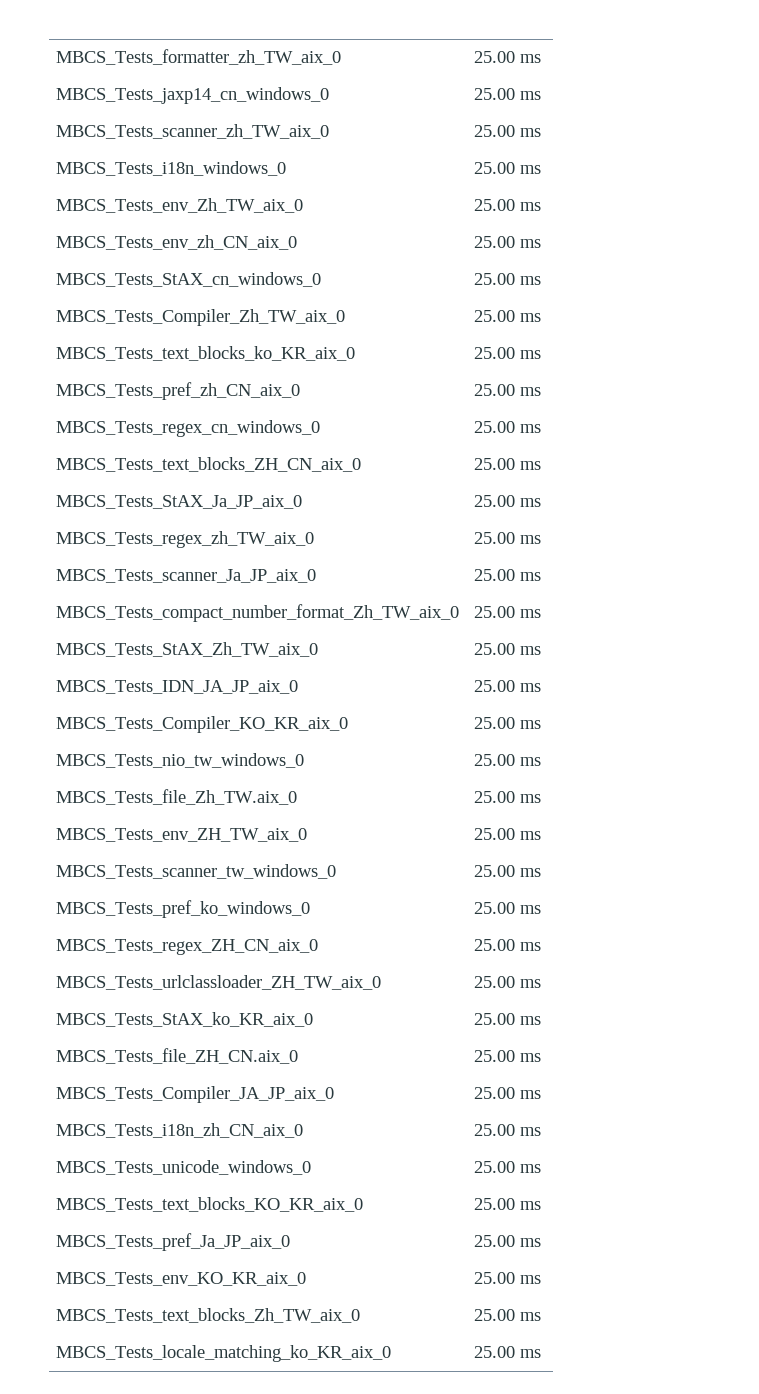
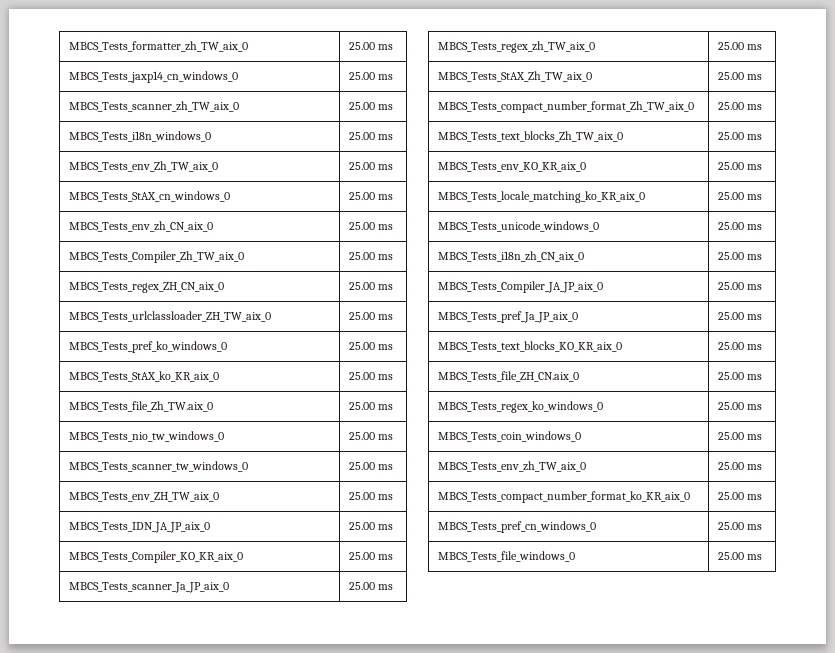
[56,235,298,250] [474,236,542,248] [56,272,322,287] MBCS_Tests_env_zh_CN_aix_0 | 25.00 ms // MBCS_Tests_StAX_cn_windows_0 -> [68,191,230,202] [348,192,393,200] [68,221,213,232] MBCS_Tests_StAX_cn_windows_0 | 25.00 ms // MBCS_Tests_env_zh_CN_aix_0
[56,346,356,361] [474,347,542,359] [56,382,301,400] [474,384,542,396] [56,420,321,437] [474,421,542,433] [56,457,362,472] [474,458,542,470] [56,495,303,509] [474,495,542,507] [56,531,315,548] [474,532,542,544] [56,569,317,583] [474,569,542,581] [56,604,460,622] [474,606,542,618] [56,642,319,657] MBCS_Tests_text_blocks_ko_KR_aix_0 | 25.00 ms // MBCS_Tests_pref_zh_CN_aix_0 | 25.00 ms // MBCS_Tests_regex_cn_windows_0 | 25.00 ms // MBCS_Tests_text_blocks_ZH_CN_aix_0 | 25.00 ms // MBCS_Tests_StAX_Ja_JP_aix_0 | 25.00 ms // MBCS_Tests_regex_zh_TW_aix_0 | 25.00 ms // MBCS_Tests_scanner_Ja_JP_aix_0 | 25.00 ms // MBCS_Tests_compact_number_format_Zh_TW_aix_0 | 25.00 ms // MBCS_Tests_StAX_Zh_TW_aix_0 -> [68,282,224,293] [348,282,393,290] [68,311,271,322] [348,312,393,320] [68,341,227,353] [348,342,393,350] [68,371,219,382] [348,372,393,380] [68,401,213,412] [348,402,393,410] [68,431,224,442] [348,432,393,440] [68,461,248,472] [348,462,393,470] [68,492,219,502] MBCS_Tests_regex_ZH_CN_aix_0 | 25.00 ms // MBCS_Tests_urlclassloader_ZH_TW_aix_0 | 25.00 ms // MBCS_Tests_pref_ko_windows_0 | 25.00 ms // MBCS_Tests_StAX_ko_KR_aix_0 | 25.00 ms // MBCS_Tests_file_Zh_TW.aix_0 | 25.00 ms // MBCS_Tests_nio_tw_windows_0 | 25.00 ms // MBCS_Tests_scanner_tw_windows_0 | 25.00 ms // MBCS_Tests_env_ZH_TW_aix_0
[56,753,305,768] [474,754,542,766] [56,789,298,805] [474,791,542,803] [56,828,308,842] [474,828,542,840] [56,864,337,879] [474,865,542,877] [56,900,311,918] [474,902,542,914] [56,939,319,955] [474,939,542,951] [56,975,382,990] [474,976,542,988] [56,1012,314,1027] MBCS_Tests_nio_tw_windows_0 | 25.00 ms // MBCS_Tests_file_Zh_TW.aix_0 | 25.00 ms // MBCS_Tests_env_ZH_TW_aix_0 | 25.00 ms // MBCS_Tests_scanner_tw_windows_0 | 25.00 ms // MBCS_Tests_pref_ko_windows_0 | 25.00 ms // MBCS_Tests_regex_ZH_CN_aix_0 | 25.00 ms // MBCS_Tests_urlclassloader_ZH_TW_aix_0 | 25.00 ms // MBCS_Tests_StAX_ko_KR_aix_0 -> [68,582,229,593] [348,582,393,590] [437,41,595,53] [717,42,762,50] [437,71,592,82] [717,72,762,80] [437,101,694,113] [717,102,762,110] [437,131,623,142] [717,132,762,140] [437,162,586,172] [717,162,762,170] [437,191,645,203] [717,192,762,200] [437,221,599,232] [717,222,762,230] [437,251,584,262] [717,252,762,260] [437,281,603,293] [717,282,762,290] [437,311,578,323] [717,312,762,320] [437,341,622,352] MBCS_Tests_scanner_Ja_JP_aix_0 | 25.00 ms // MBCS_Tests_regex_zh_TW_aix_0 | 25.00 ms // MBCS_Tests_StAX_Zh_TW_aix_0 | 25.00 ms // MBCS_Tests_compact_number_format_Zh_TW_aix_0 | 25.00 ms // MBCS_Tests_text_blocks_Zh_TW_aix_0 | 25.00 ms // MBCS_Tests_env_KO_KR_aix_0 | 25.00 ms // MBCS_Tests_locale_matching_ko_KR_aix_0 | 25.00 ms // MBCS_Tests_unicode_windows_0 | 25.00 ms // MBCS_Tests_i18n_zh_CN_aix_0 | 25.00 ms // MBCS_Tests_Compiler_JA_JP_aix_0 | 25.00 ms // MBCS_Tests_pref_Ja_JP_aix_0 | 25.00 ms // MBCS_Tests_text_blocks_KO_KR_aix_0
[56,1086,335,1103] [474,1087,542,1099] [56,1123,304,1138] [474,1124,542,1136] [56,1160,312,1175] [474,1161,542,1173] [56,1197,364,1212] [474,1198,542,1210] [56,1233,291,1251] [474,1235,542,1247] [56,1272,307,1286] [474,1272,542,1284] [56,1308,361,1323] [474,1309,542,1321] [56,1345,392,1362] [474,1346,542,1358] MBCS_Tests_Compiler_JA_JP_aix_0 | 25.00 ms // MBCS_Tests_i18n_zh_CN_aix_0 | 25.00 ms // MBCS_Tests_unicode_windows_0 | 25.00 ms // MBCS_Tests_text_blocks_KO_KR_aix_0 | 25.00 ms // MBCS_Tests_pref_Ja_JP_aix_0 | 25.00 ms // MBCS_Tests_env_KO_KR_aix_0 | 25.00 ms // MBCS_Tests_text_blocks_Zh_TW_aix_0 | 25.00 ms // MBCS_Tests_locale_matching_ko_KR_aix_0 | 25.00 ms -> [437,401,603,413] [717,402,762,410] [437,431,581,442] [717,432,762,440] [437,461,586,472] [717,462,762,470] [437,491,690,503] [717,492,762,500] [437,521,596,533] [717,522,762,530] [437,551,575,562] [717,552,762,560] MBCS_Tests_regex_ko_windows_0 | 25.00 ms // MBCS_Tests_coin_windows_0 | 25.00 ms // MBCS_Tests_env_zh_TW_aix_0 | 25.00 ms // MBCS_Tests_compact_number_format_ko_KR_aix_0 | 25.00 ms // MBCS_Tests_pref_cn_windows_0 | 25.00 ms // MBCS_Tests_file_windows_0 | 25.00 ms

